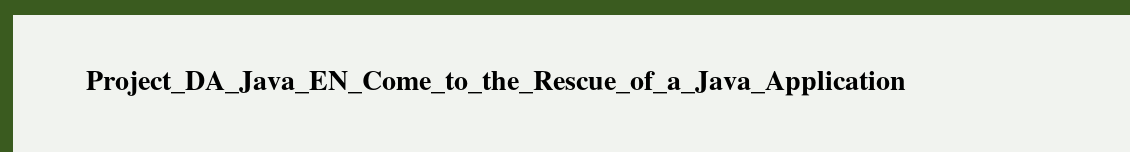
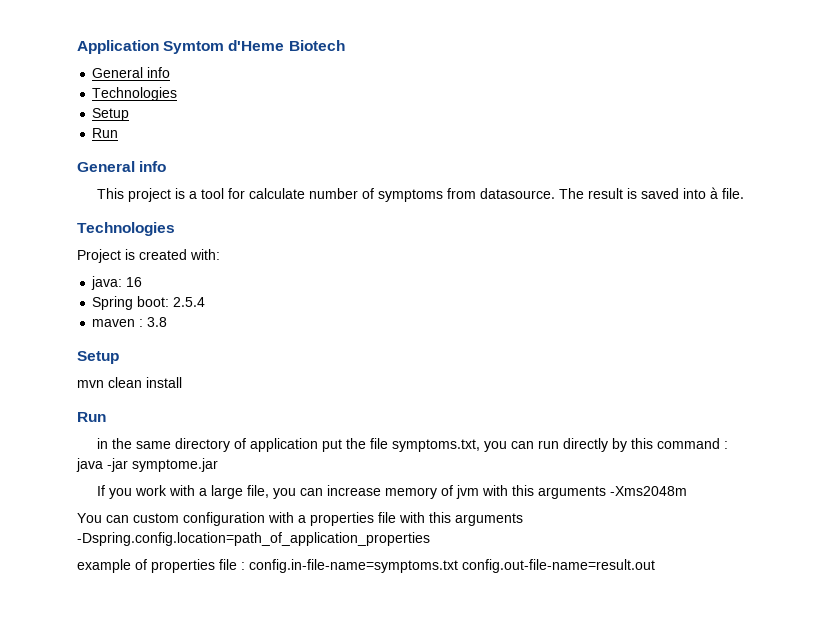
[86,71,906,96] Project_DA_Java_EN_Come_to_the_Rescue_of_a_Java_Application -> [77,40,345,54] [92,67,171,78] [92,87,178,101] [92,108,130,121] [92,128,119,138] [77,161,167,172] [97,187,745,202] [77,222,175,236] [77,249,220,263] [91,276,143,290] [92,296,206,310] [92,317,168,327] [77,351,119,364] [77,377,182,388] [77,412,106,422] [97,438,729,452] [76,458,218,472] [97,485,688,499] [77,512,523,526] [77,532,430,546] [77,559,655,573] Application Symtom d'Heme Biotech // General info // Technologies // Setup // Run // General info // This project is a tool for calculate number of symptoms from datasource. The result is saved into à file. // Technologies // Project is created with: // java: 16 // Spring boot: 2.5.4 // maven : 3.8 // Setup // mvn clean install // Run // in the same directory of application put the file symptoms.txt, you can run directly by this command : java -jar symptome.jar // If you work with a large file, you can increase memory of jvm with this arguments -Xms2048m // You can custom configuration with a properties file with this arguments -Dspring.config.location=path_of_application_properties // example of properties file : config.in-file-name=symptoms.txt config.out-file-name=result.out

